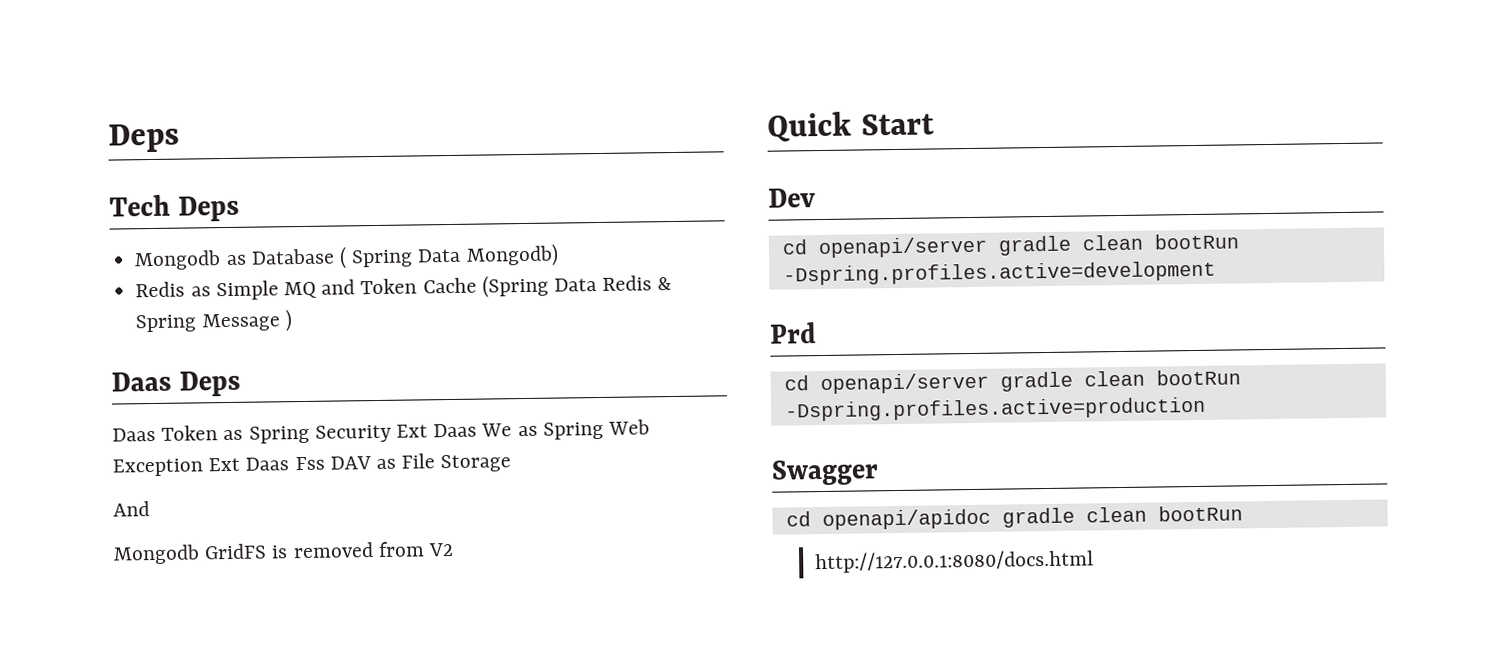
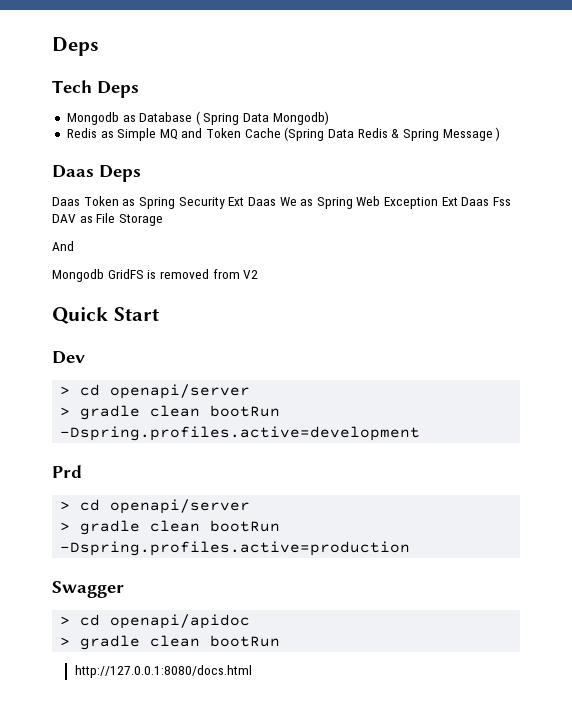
[781,236,988,259] cd openapi/server -> [60,384,251,399] [60,407,71,416] > cd openapi/server // >
[783,372,989,395] cd openapi/server -> [60,499,251,514] [60,522,71,531] > cd openapi/server // >
(879, 472) none -> [60,616,71,625] >
(991, 519) none -> [60,637,71,646] // >

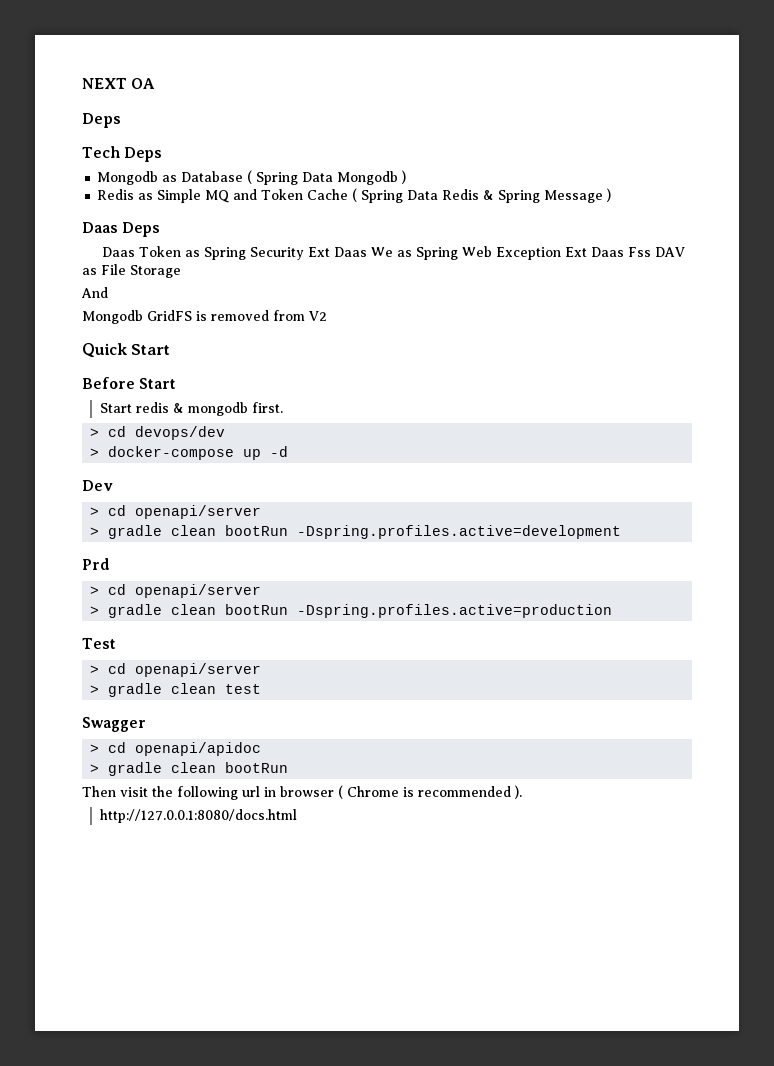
(52, 46) none -> [82,78,156,89] NEXT OA //
[272,111,329,125] Mongodb) -> [337,170,407,185] Mongodb )
[284,127,325,141] (Spring -> [352,188,404,203] ( Spring
(159, 314) none -> [82,377,177,389] [99,402,283,416] [90,426,226,440] [90,446,289,460] // Before Start // Start redis & mongodb first. // > cd devops/dev // > docker-compose up -d
(411, 548) none -> [82,638,116,649] [90,663,262,677] [90,683,262,697] // Test // > cd openapi/server // > gradle clean test
(281, 641) none -> [82,785,522,800] // Then visit the following url in browser ( Chrome is recommended ).

